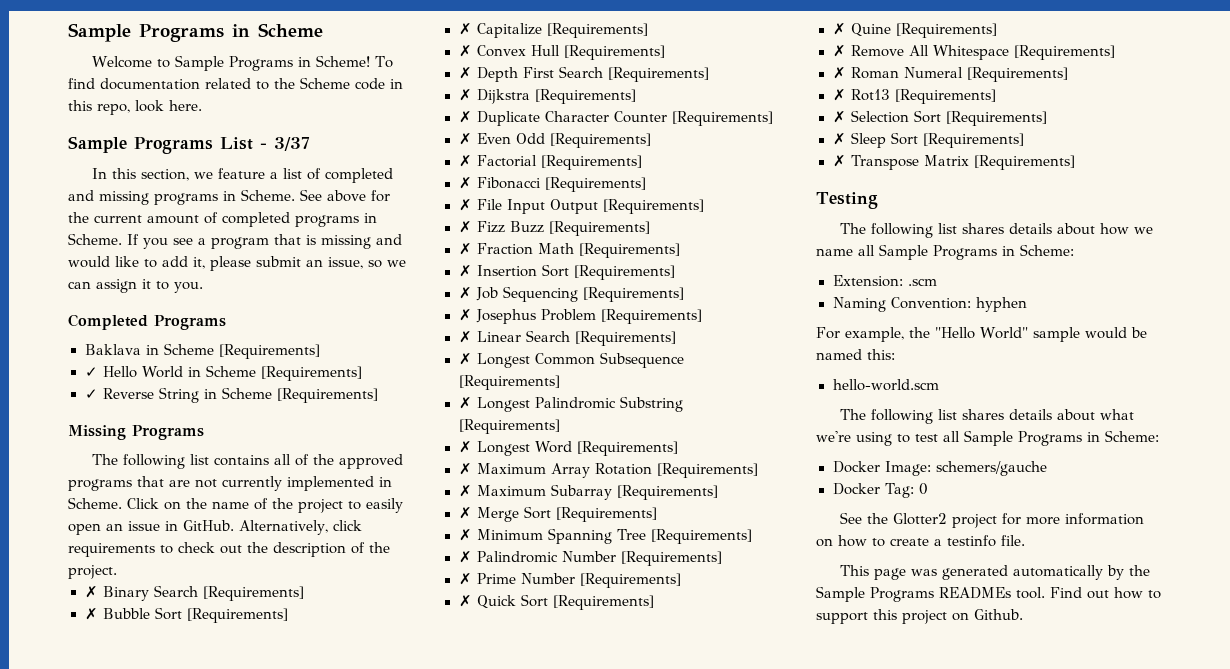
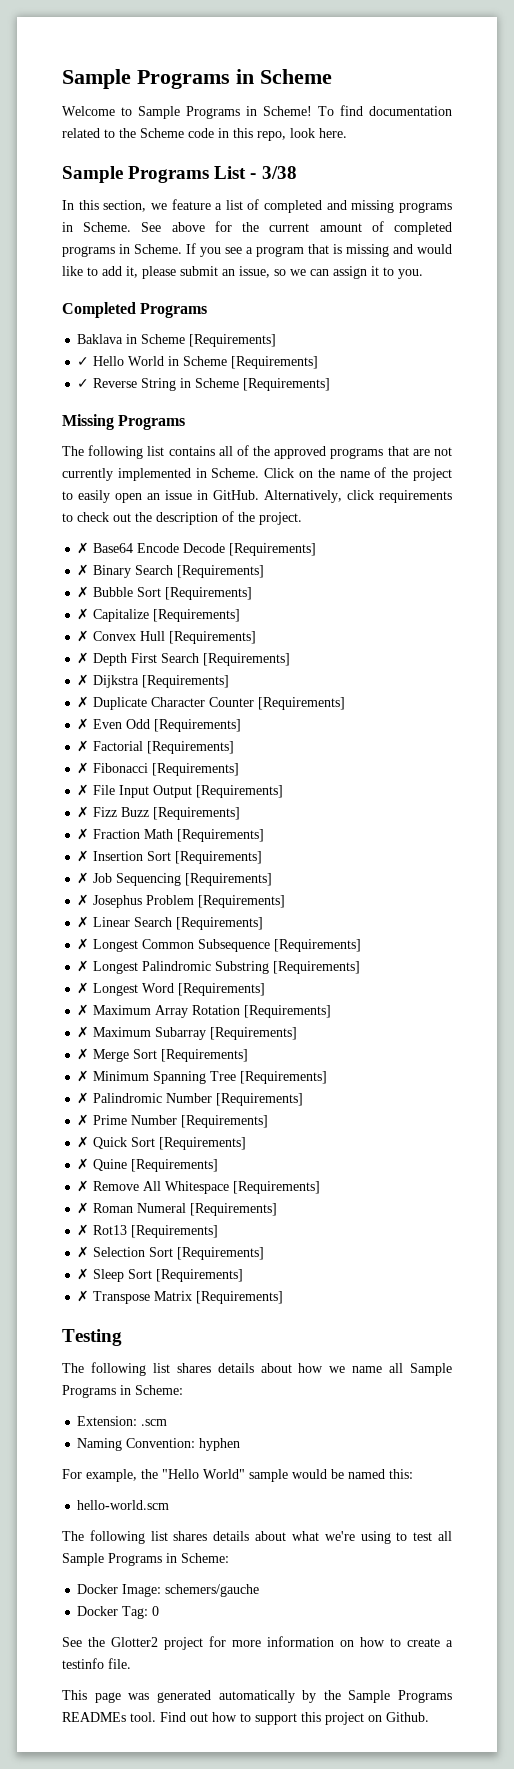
[274,137,310,151] 3/37 -> [261,166,297,179] 3/38
(117, 572) none -> [77,542,317,556] // ✗ Base64 Encode Decode [Requirements]

